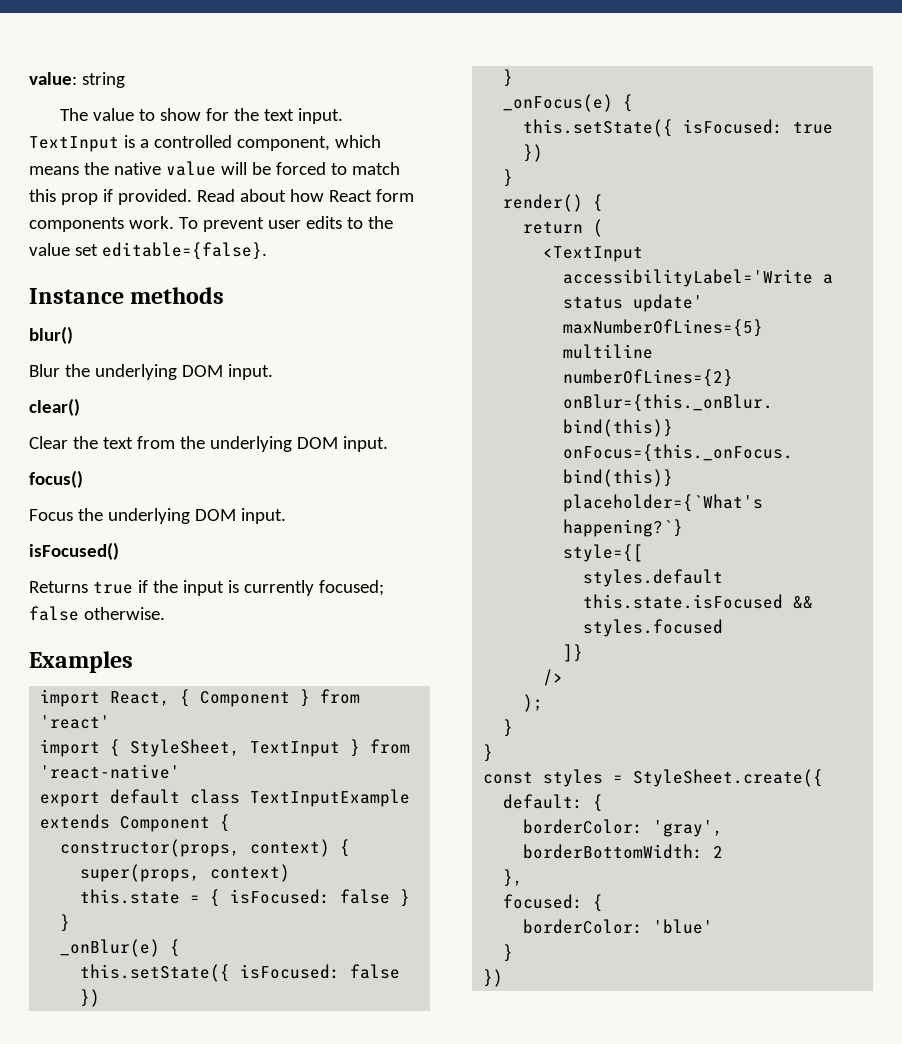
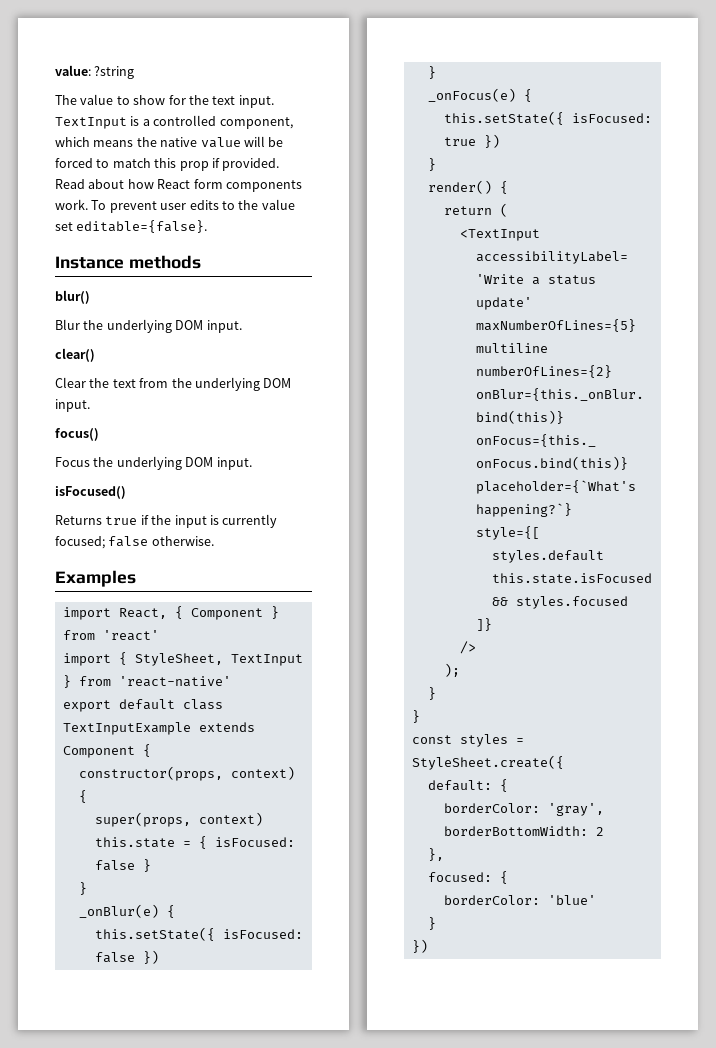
[81,72,125,88] string -> [94,66,135,79] ?string

